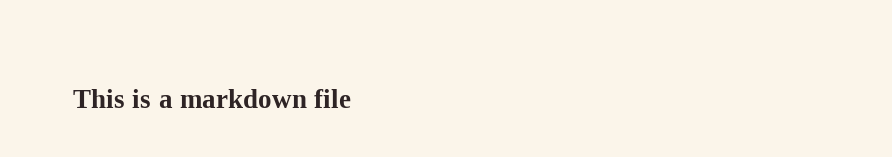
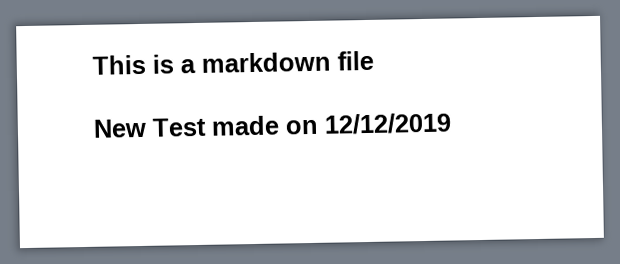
(352, 98) none -> [93,112,452,138] // New Test made on 12/12/2019

